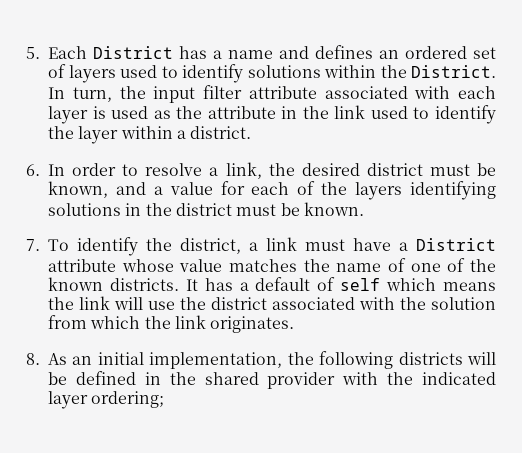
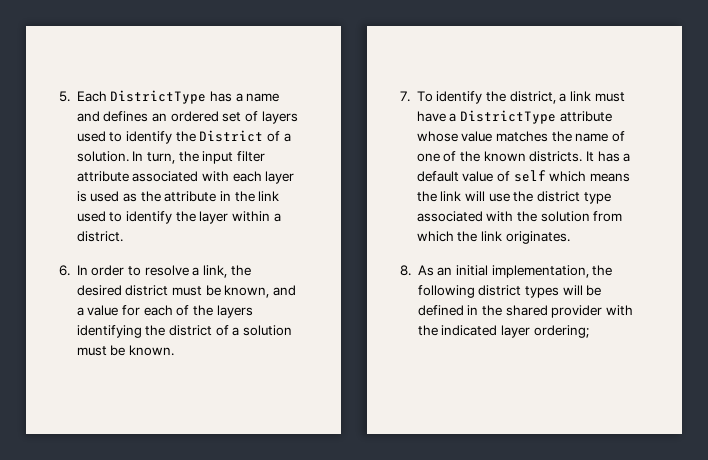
[93,46,173,59] District -> [110,90,207,104] DistrictType
[247,65,496,78] solutions within the District. -> [175,130,291,142] [76,151,129,162] the District of a solution.
[48,203,232,216] solutions in the district -> [145,325,292,336] the district of a solution
[416,238,496,251] District -> [460,110,557,124] DistrictType
(311, 284) none -> [462,171,494,182] value
(267, 303) none -> [583,192,611,204] type
[398,352,463,365] districts -> [478,285,560,298] district types

